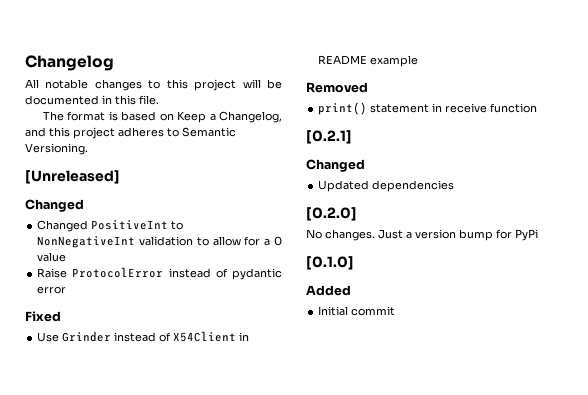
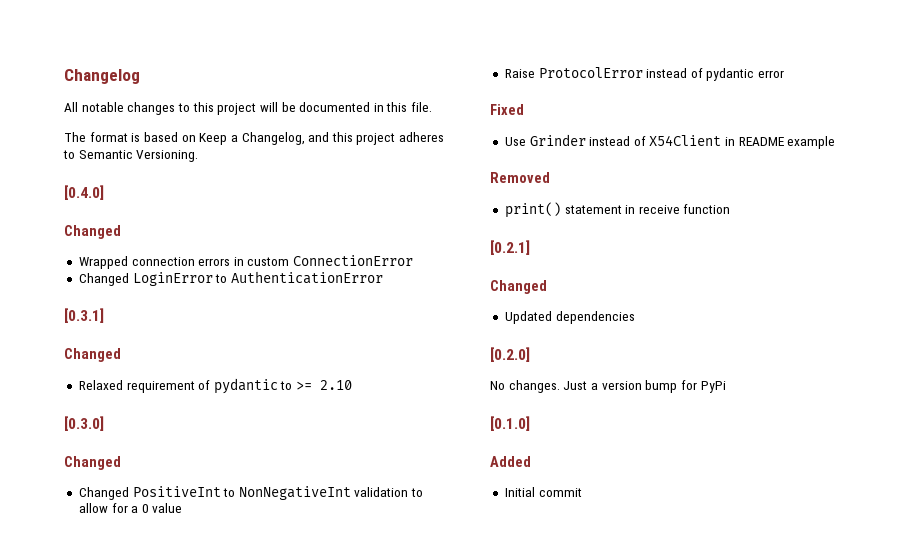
[25,170,120,184] [Unreleased] -> [64,185,104,200] [64,225,121,239] [78,255,414,269] [78,271,383,286] [64,308,104,323] [64,348,121,362] [78,378,353,394] [64,416,104,431] [0.4.0] // Changed // Wrapped connection errors in custom ConnectionError // Changed LoginError to AuthenticationError // [0.3.1] // Changed // Relaxed requirement of pydantic to >= 2.10 // [0.3.0]

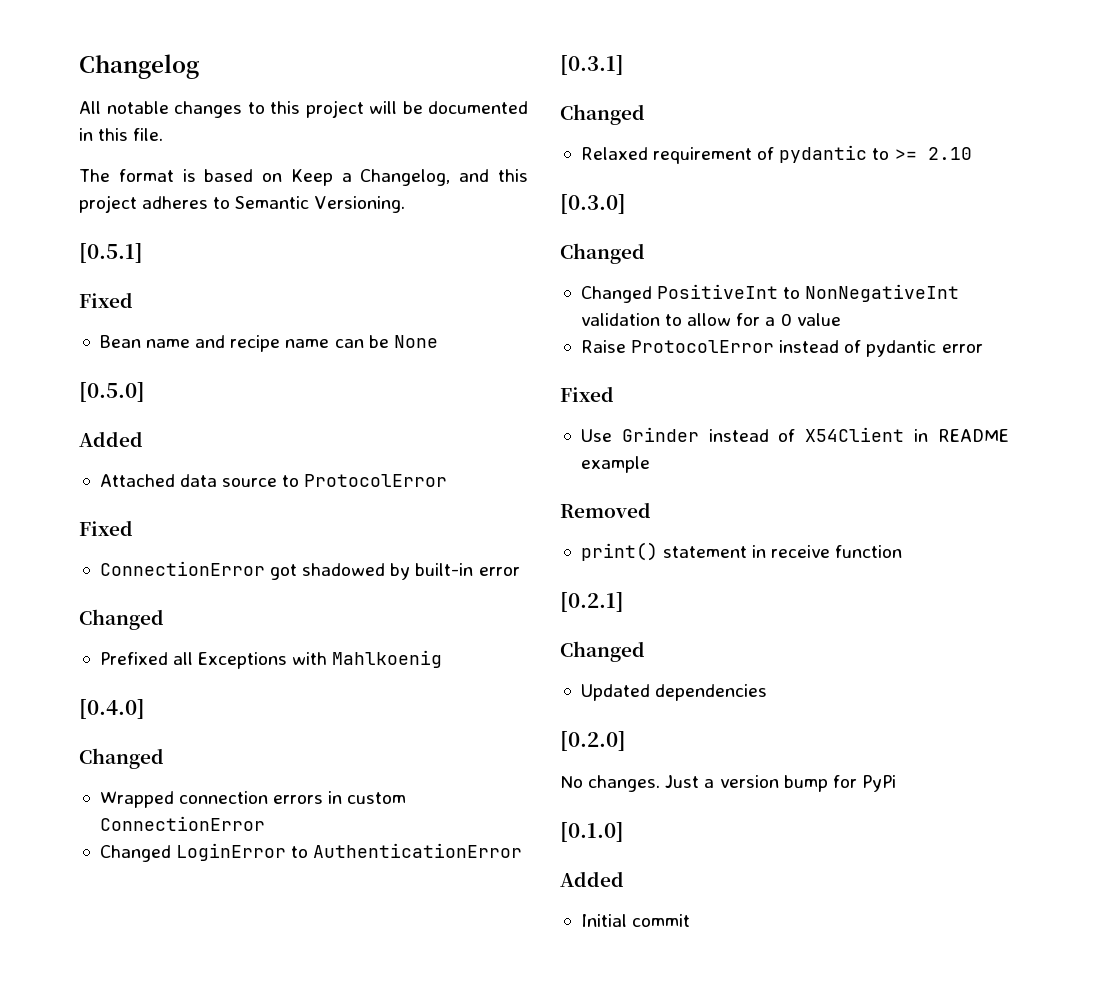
(199, 156) none -> [79,243,143,263] [79,292,133,308] [99,335,438,352] [79,382,145,402] [79,431,143,447] [99,474,448,487] [79,520,133,536] [99,561,520,580] [79,609,164,630] [99,650,443,669] // [0.5.1] // Fixed // Bean name and recipe name can be None // [0.5.0] // Added // Attached data source to ProtocolError // Fixed // ConnectionError got shadowed by built-in error // Changed // Prefixed all Exceptions with Mahlkoenig

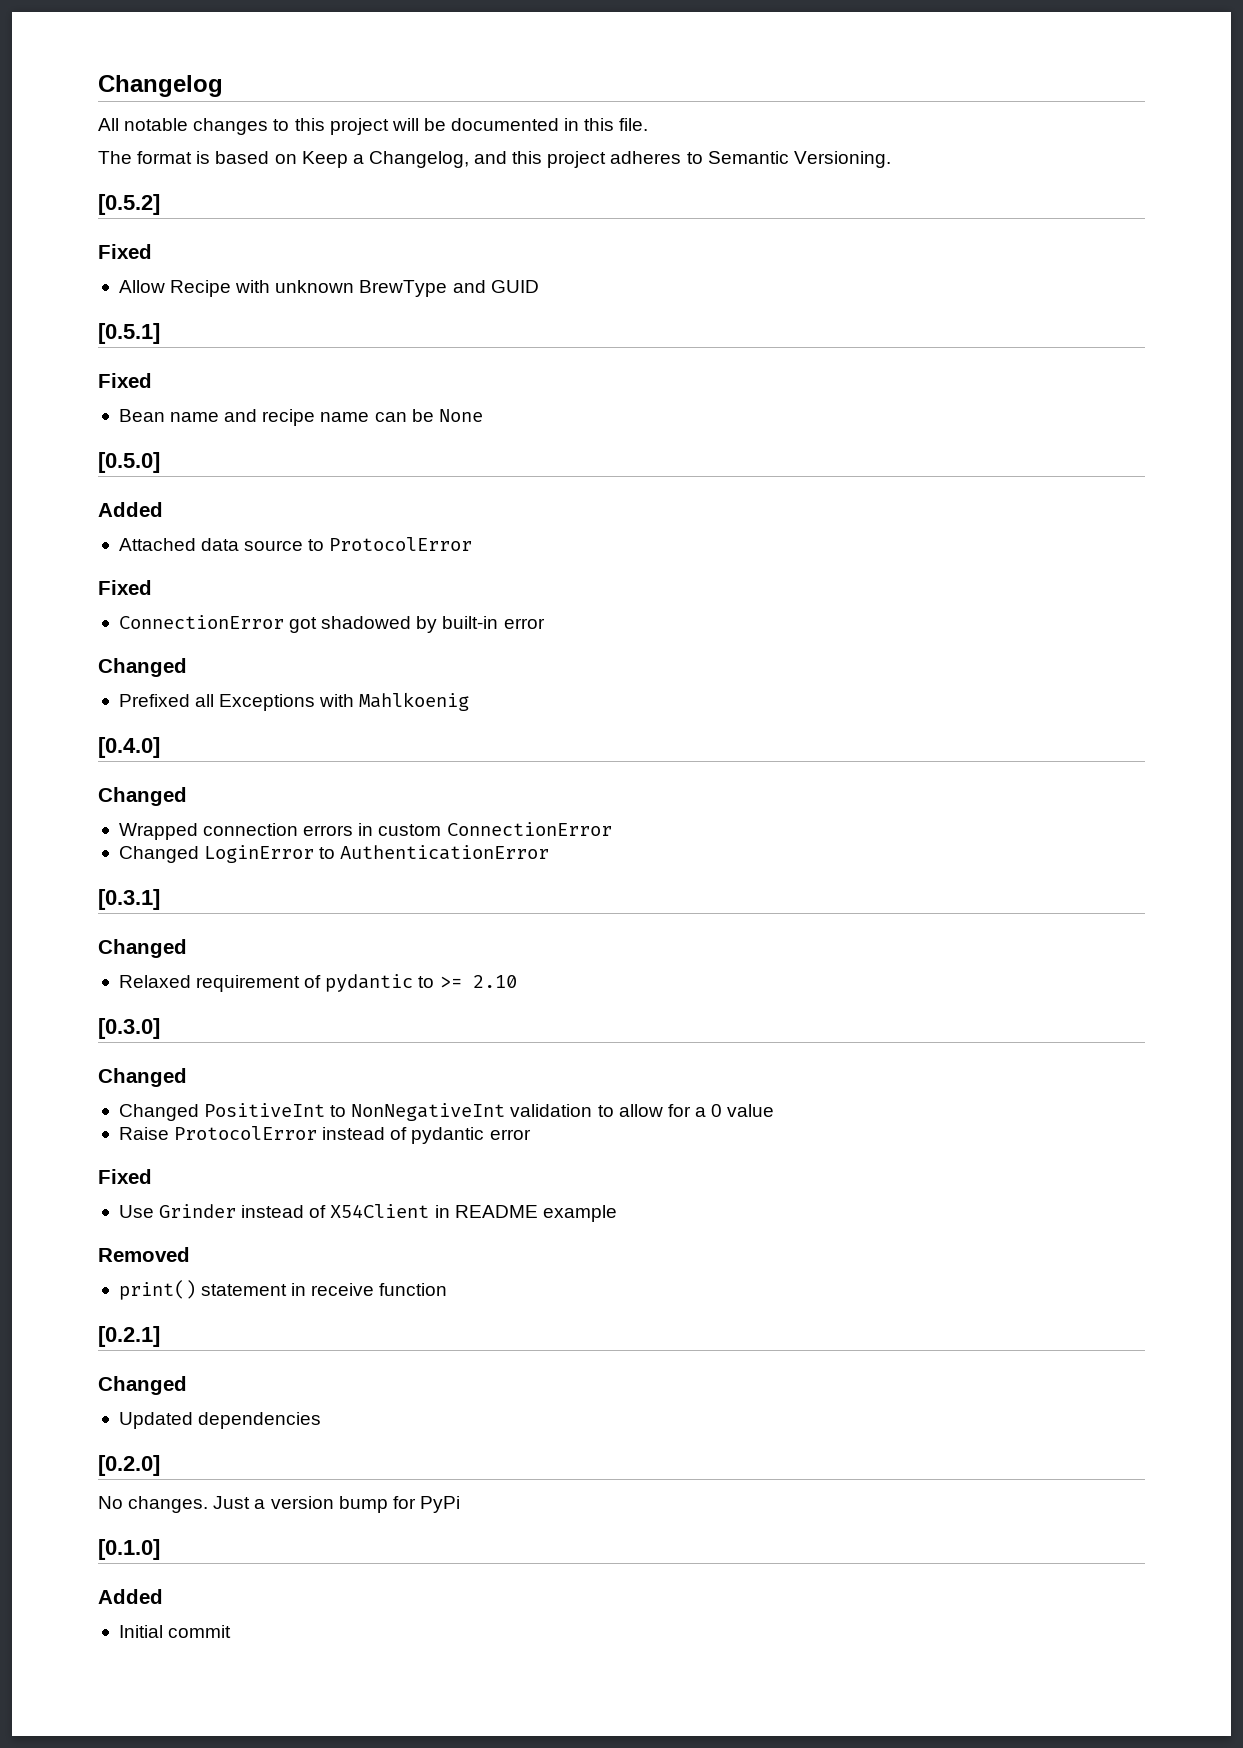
(405, 204) none -> [98,194,160,215] [98,244,152,259] [118,280,539,297] // [0.5.2] // Fixed // Allow Recipe with unknown BrewType and GUID

